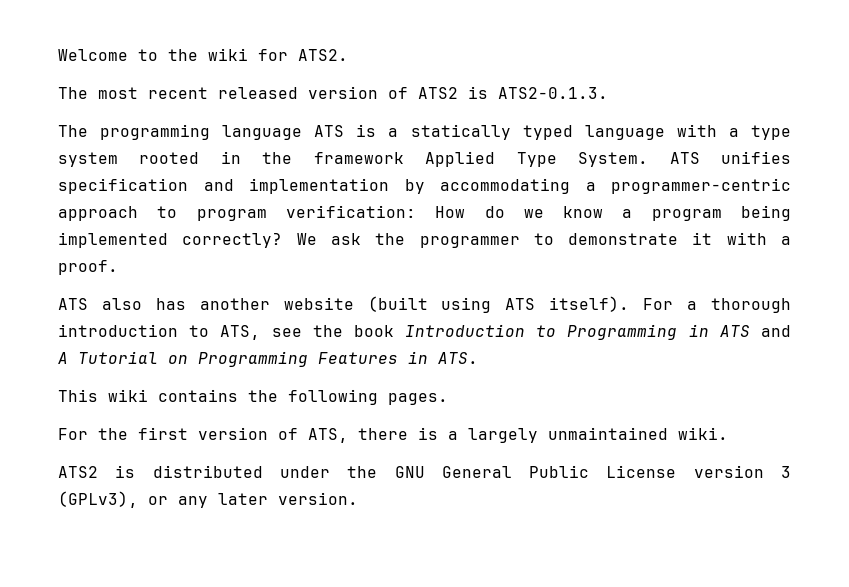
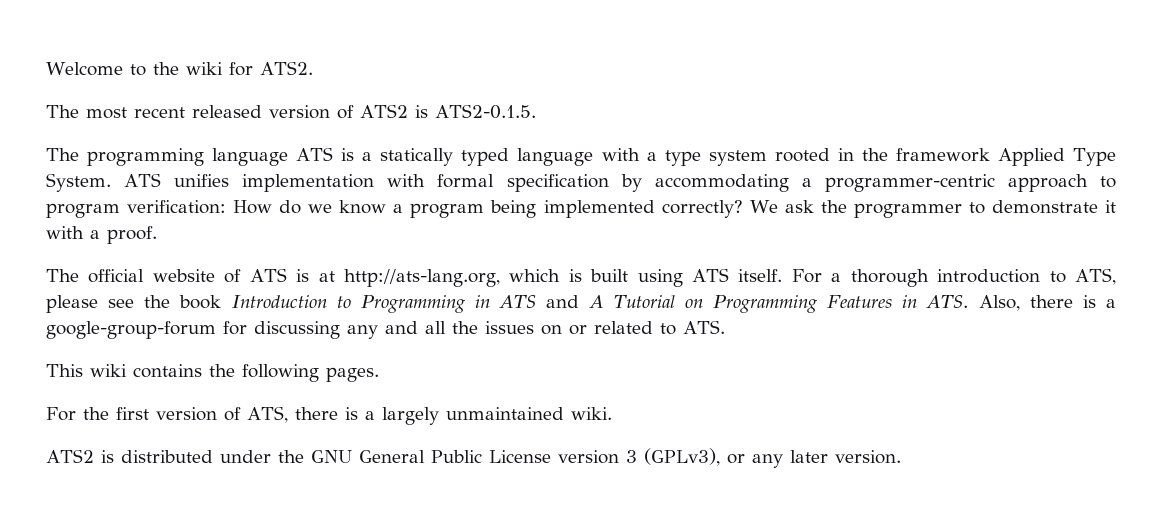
[498,87,608,99] ATS2-0.1.3. -> [434,104,536,119] ATS2-0.1.5.
[58,178,389,194] specification and implementation -> [242,174,609,192] implementation with formal specification
[58,296,428,312] ATS also has another website (built -> [46,268,629,287] The official website of ATS is at http://ats-lang.org, which is built
[549,296,630,312] itself). -> [738,269,783,282] itself.
(261, 332) none -> [46,295,98,313] please
(478, 358) none -> [978,295,1116,311] [46,320,725,339] Also, there is a google-group-forum for discussing any and all the issues on or related to ATS.

